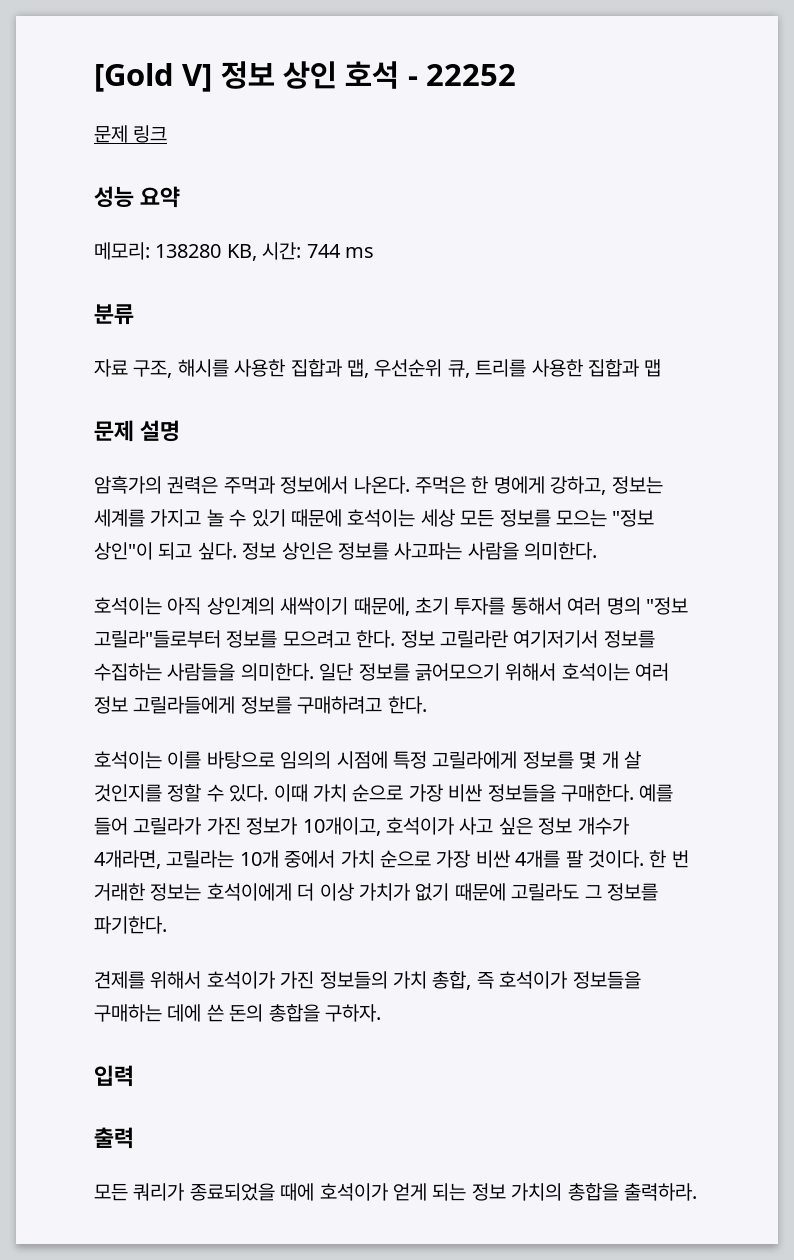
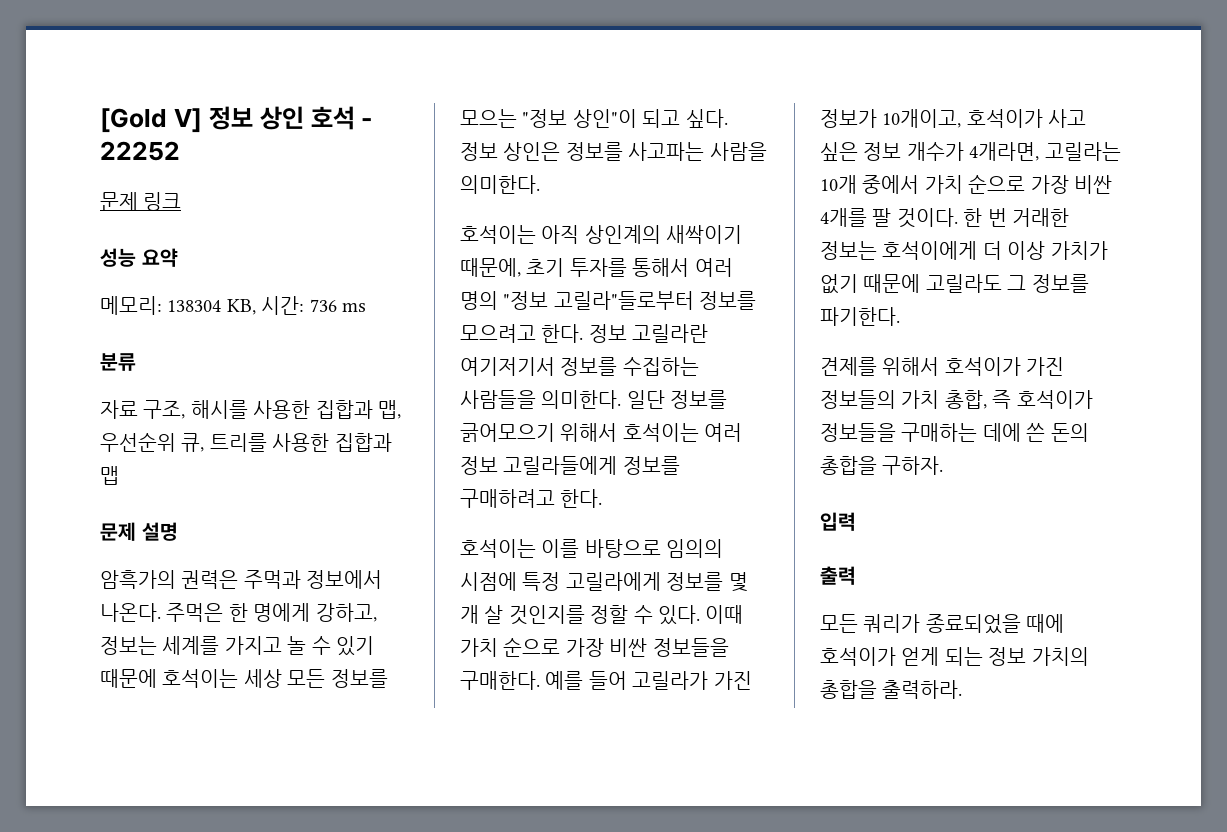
[155,244,222,258] 138280 -> [167,300,222,312] 138304
[306,244,341,258] 744 -> [309,299,337,312] 736

